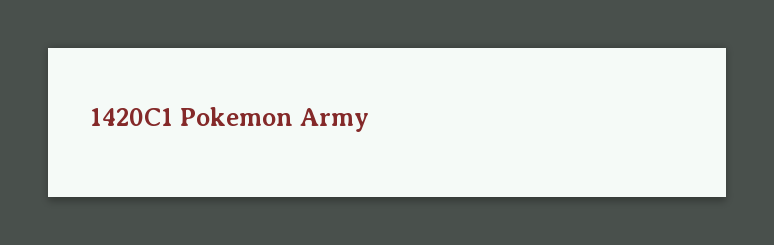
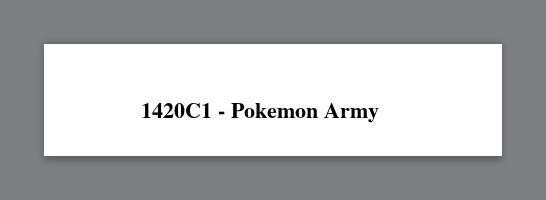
(173, 117) none -> [218,111,225,118] -

